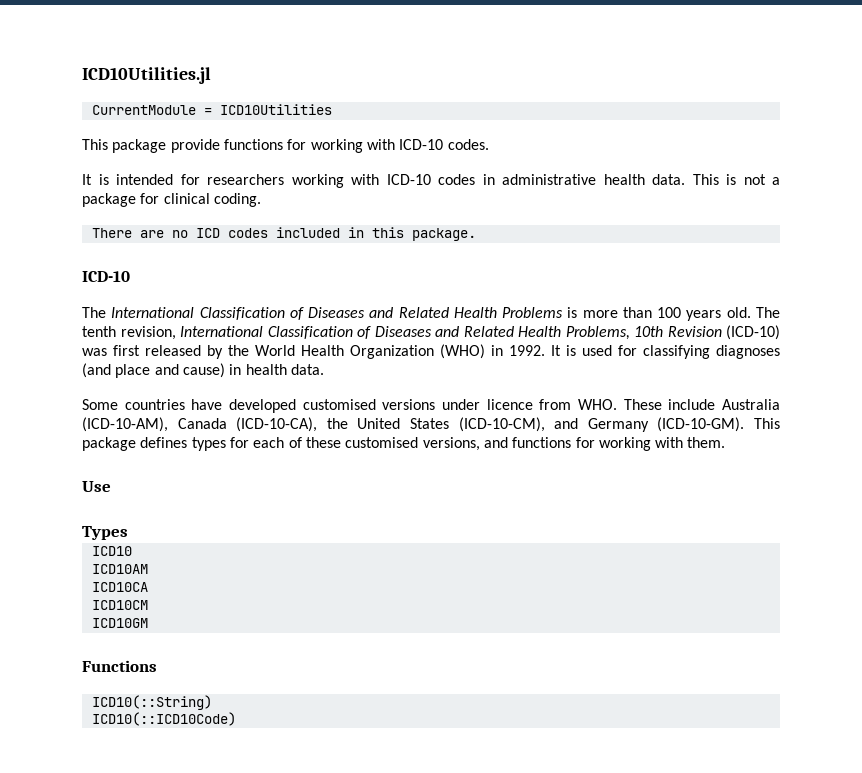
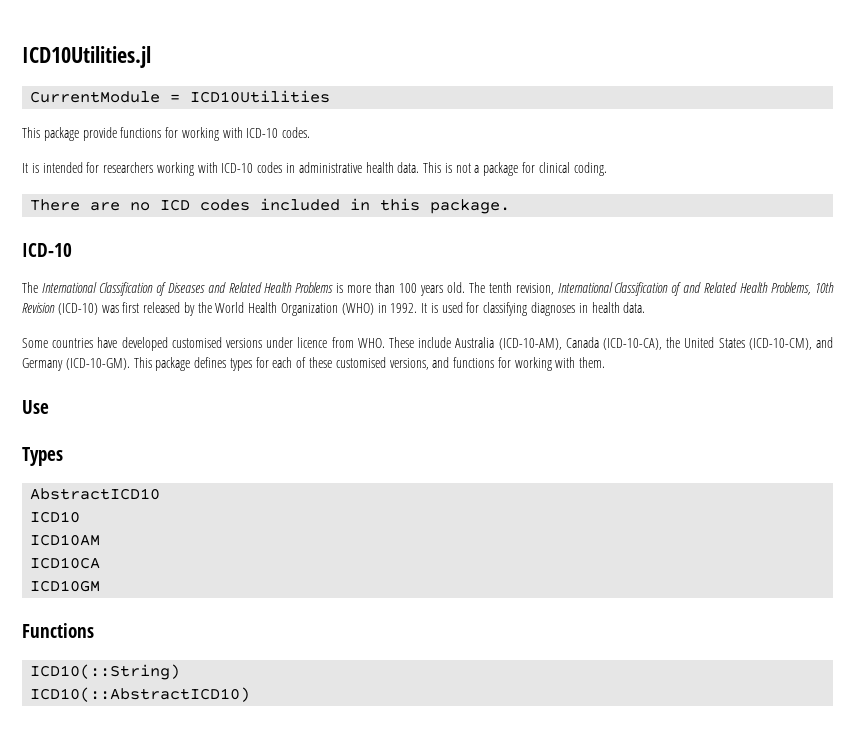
[374,326,432,337] Diseases -> (682, 289) none
[82,363,225,378] (and place and cause) -> (576, 309) none
(128, 533) none -> [30,488,161,500] // AbstractICD10
[91,600,148,610] // ICD10CM -> (101, 563) none
[91,712,236,726] ICD10(::ICD10Code) -> [30,687,251,702] ICD10(::AbstractICD10)

